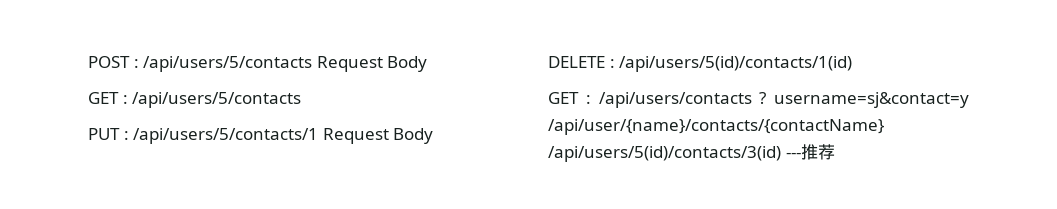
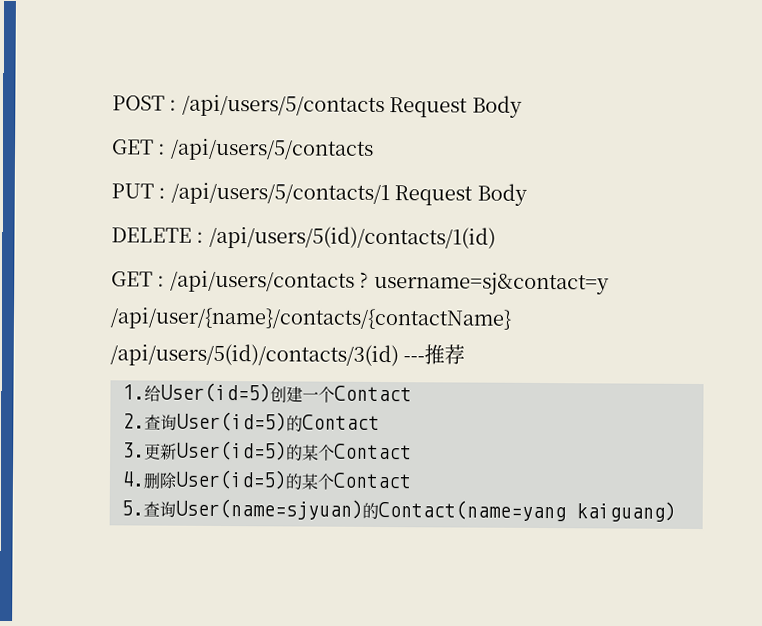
(835, 152) none -> [122,382,412,403] [122,411,380,432] [122,440,412,461] [121,469,411,490] [121,498,676,522] // 1.给User(id=5)创建一个Contact // 2.查询User(id=5)的Contact // 3.更新User(id=5)的某个Contact // 4.删除User(id=5)的某个Contact // 5.查询User(name=sjyuan)的Contact(name=yang kaiguang)

